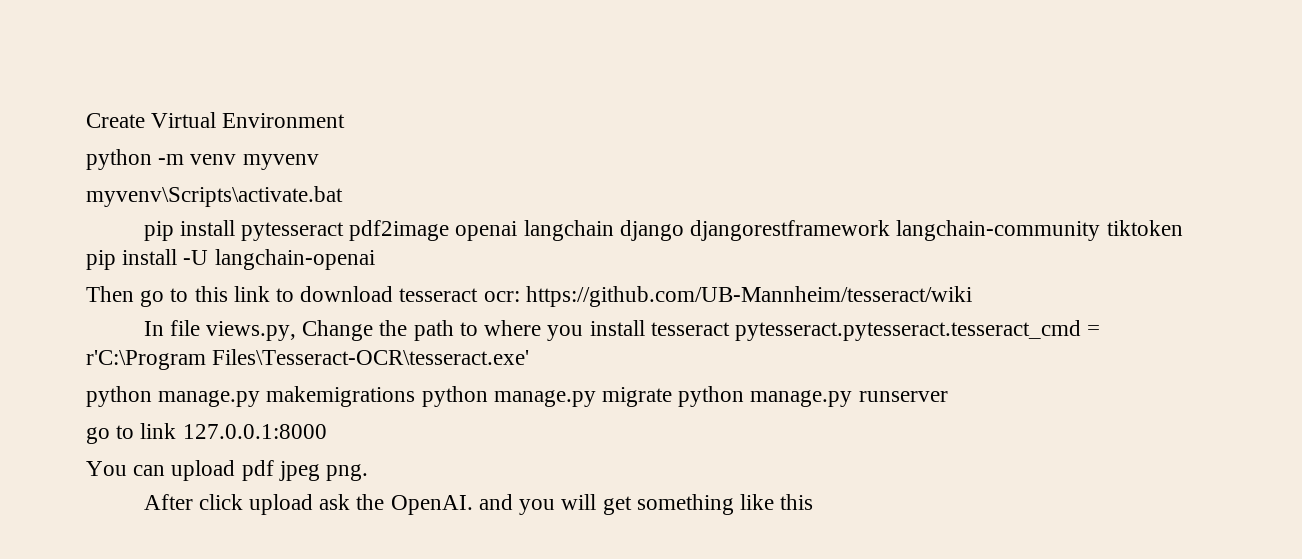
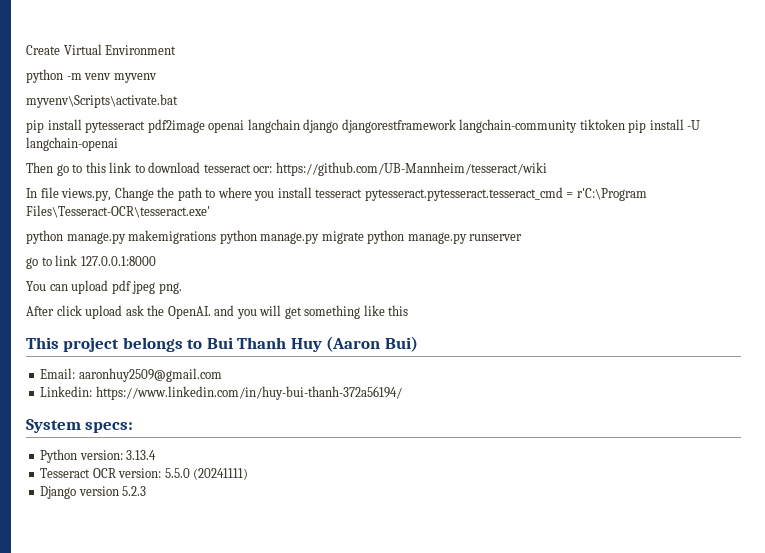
(814, 502) none -> [26,336,418,352] [40,368,222,382] [40,386,402,400] [26,419,134,433] [40,449,157,463] [40,468,249,480] [40,486,147,499] // This project belongs to Bui Thanh Huy (Aaron Bui) // Email: aaronhuy2509@gmail.com // Linkedin: https://www.linkedin.com/in/huy-bui-thanh-372a56194/ // System specs: // Python version: 3.13.4 // Tesseract OCR version: 5.5.0 (20241111) // Django version 5.2.3

